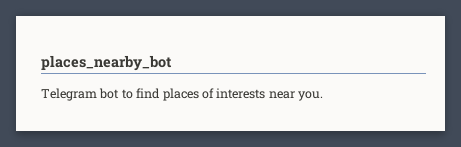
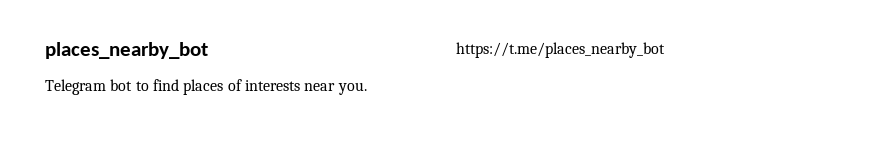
(323, 96) none -> [456,42,665,58] https://t.me/places_nearby_bot

